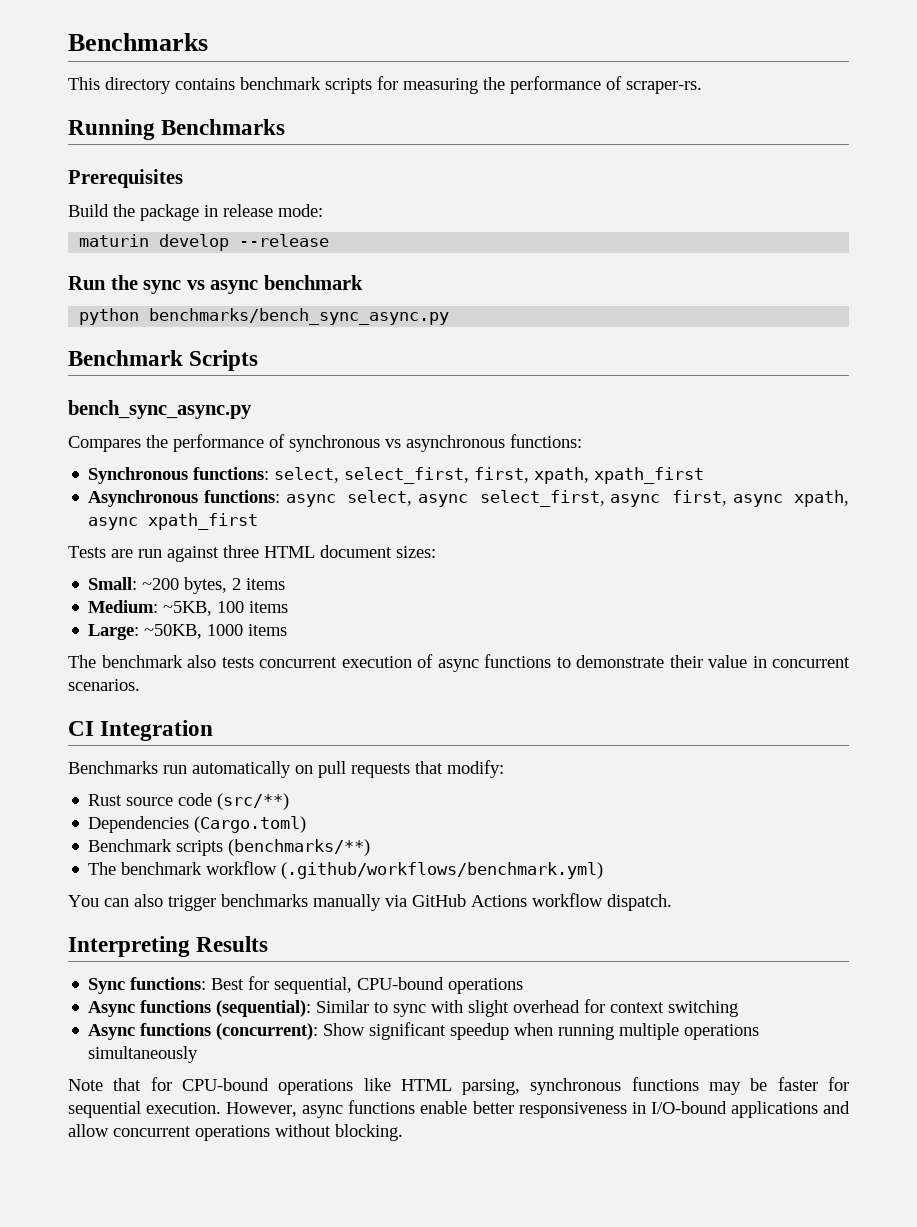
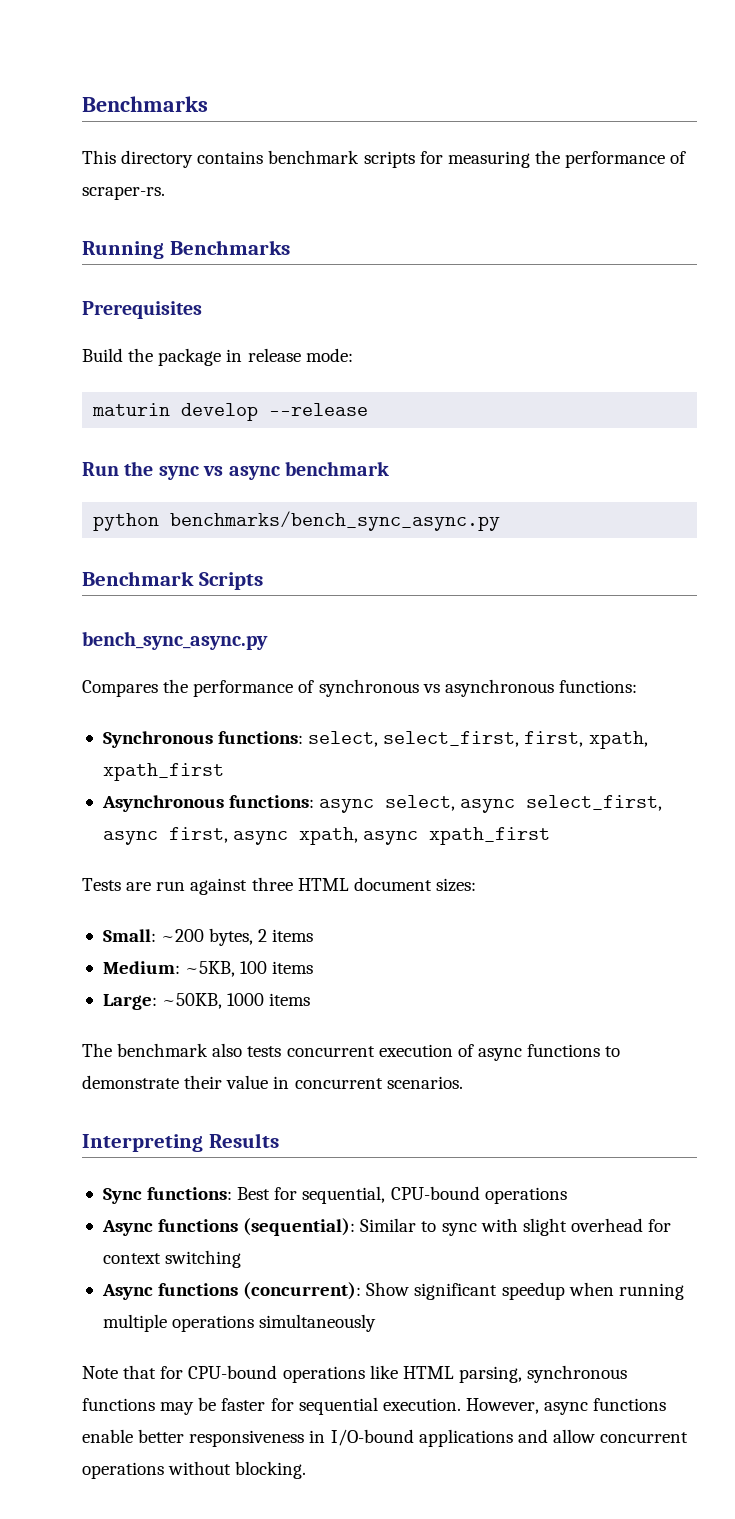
[68,720,214,741] [68,760,504,778] [88,793,290,810] [88,816,307,833] [88,839,371,856] [88,861,604,879] [68,893,672,911] // CI Integration // Benchmarks run automatically on pull requests that modify: // Rust source code (src/**) // Dependencies (Cargo.toml) // Benchmark scripts (benchmarks/**) // The benchmark workflow (.github/workflows/benchmark.yml) // You can also trigger benchmarks manually via GitHub Actions workflow dispatch. -> (463, 1082) none

